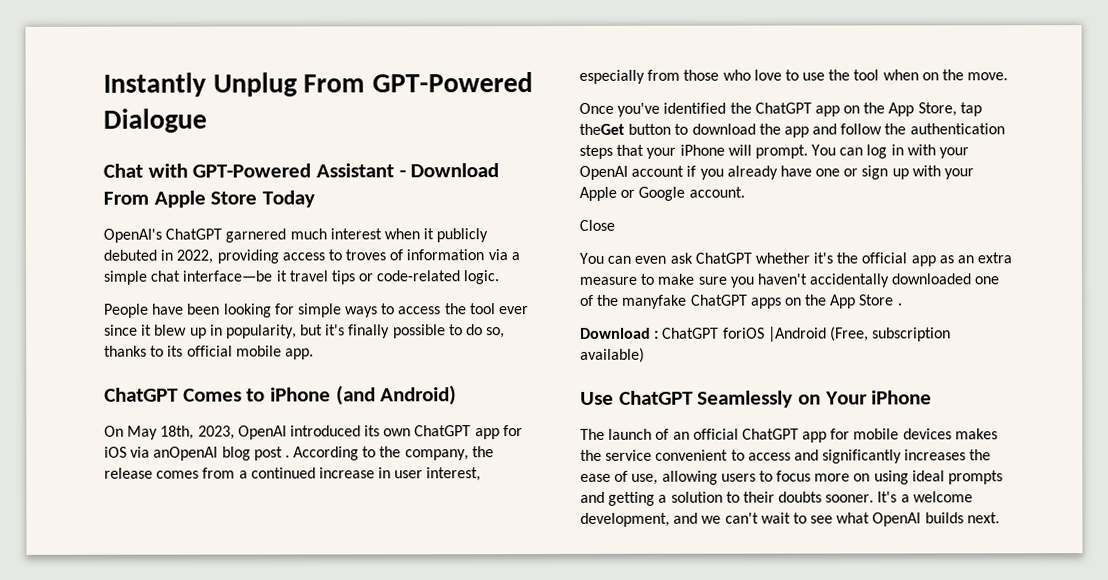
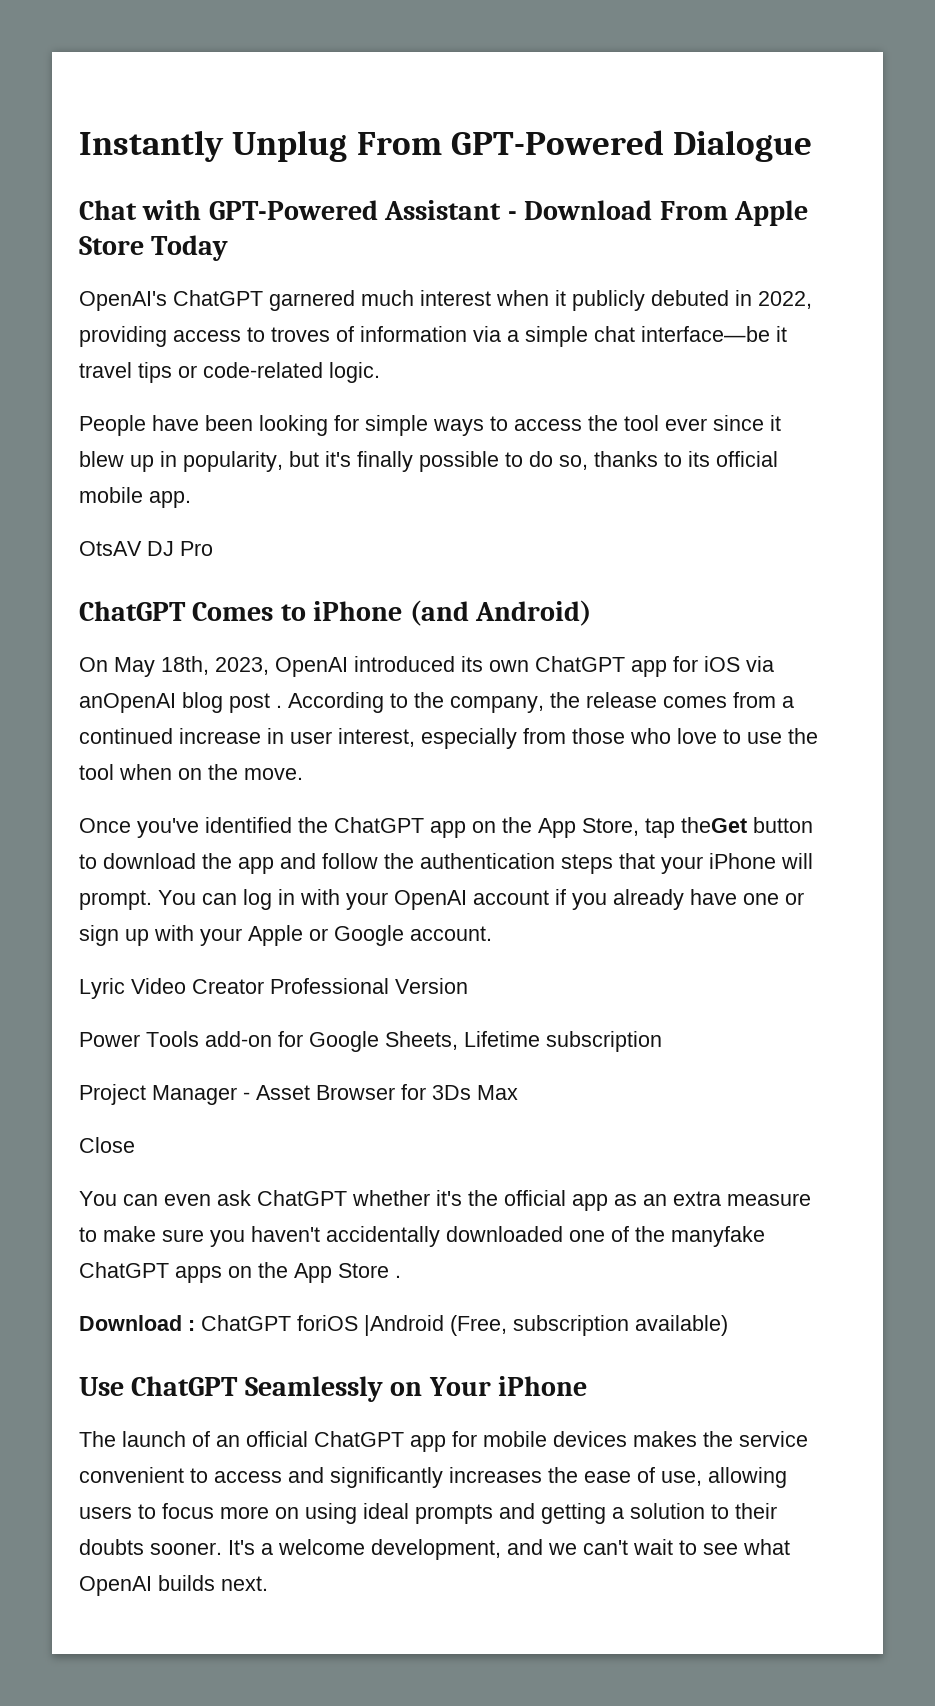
(314, 354) none -> [79,541,213,556] // OtsAV DJ Pro
(745, 192) none -> [79,978,468,999] [79,1031,662,1052] [79,1084,518,1105] // Lyric Video Creator Professional Version // Power Tools add-on for Google Sheets, Lifetime subscription // Project Manager - Asset Browser for 3Ds Max

